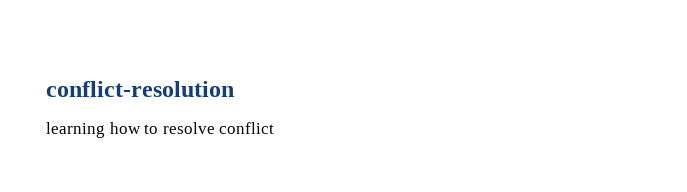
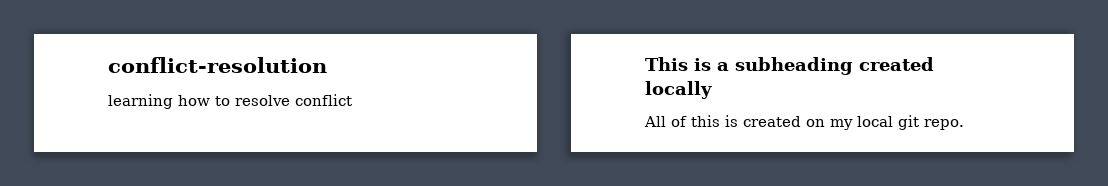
(275, 128) none -> [645,57,934,75] [645,81,712,99] [644,115,964,130] // This is a subheading created locally // All of this is created on my local git repo.

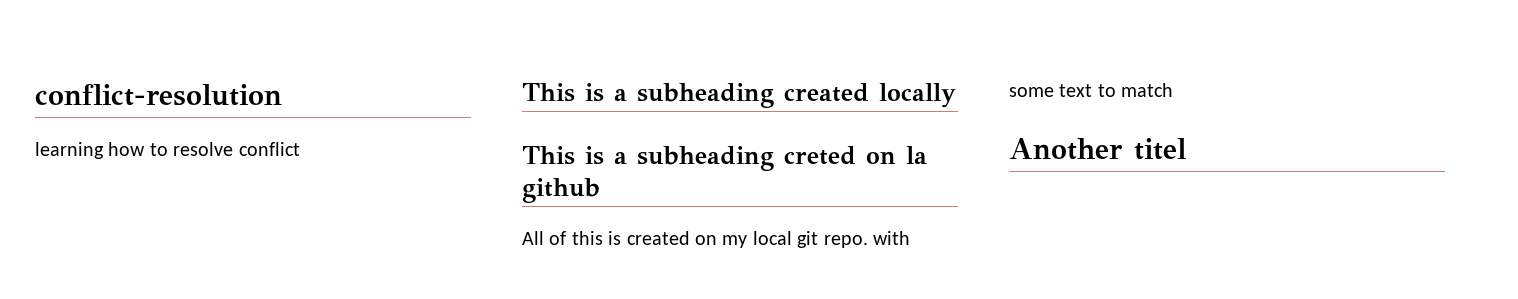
(712, 90) none -> [522,146,927,171] [522,178,600,203] // This is a subheading creted on la github
(964, 124) none -> [873,231,910,245] [1009,83,1174,97] [1009,138,1187,160] with some text to match // Another titel

